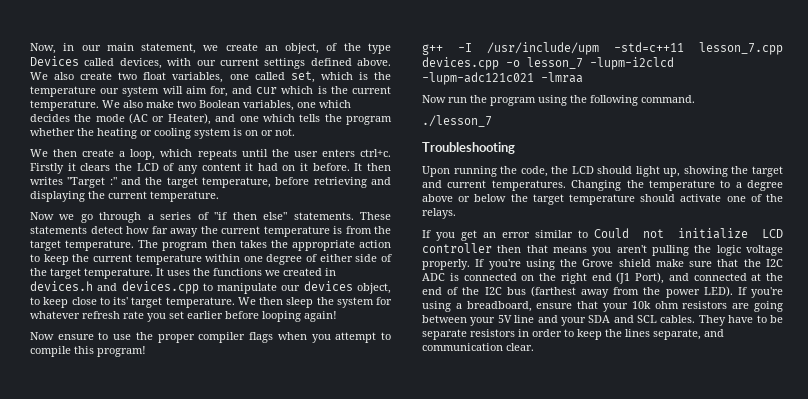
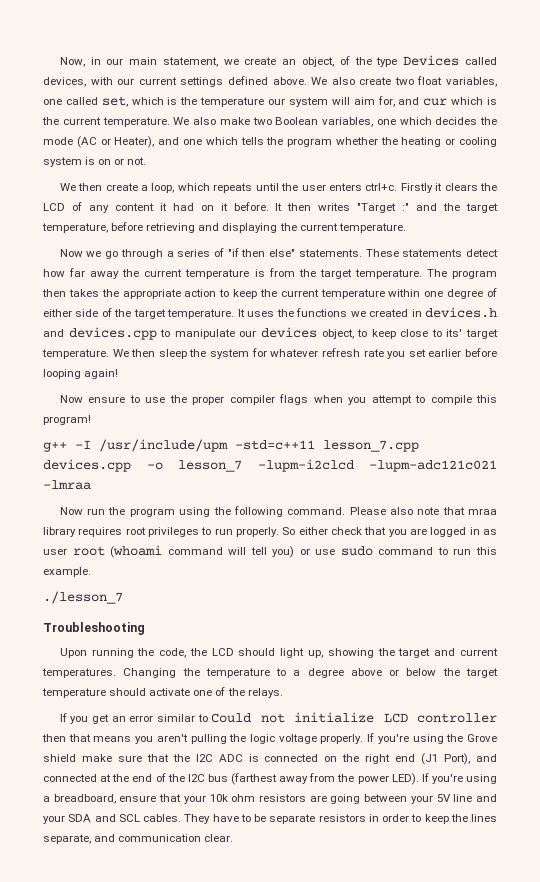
(695, 99) none -> [349,507,497,515] [43,527,497,537] [43,545,498,558] [43,567,91,577] Please also note that mraa library requires root privileges to run properly. So either check that you are logged in as user root (whoami command will tell you) or use sudo command to run this example.

